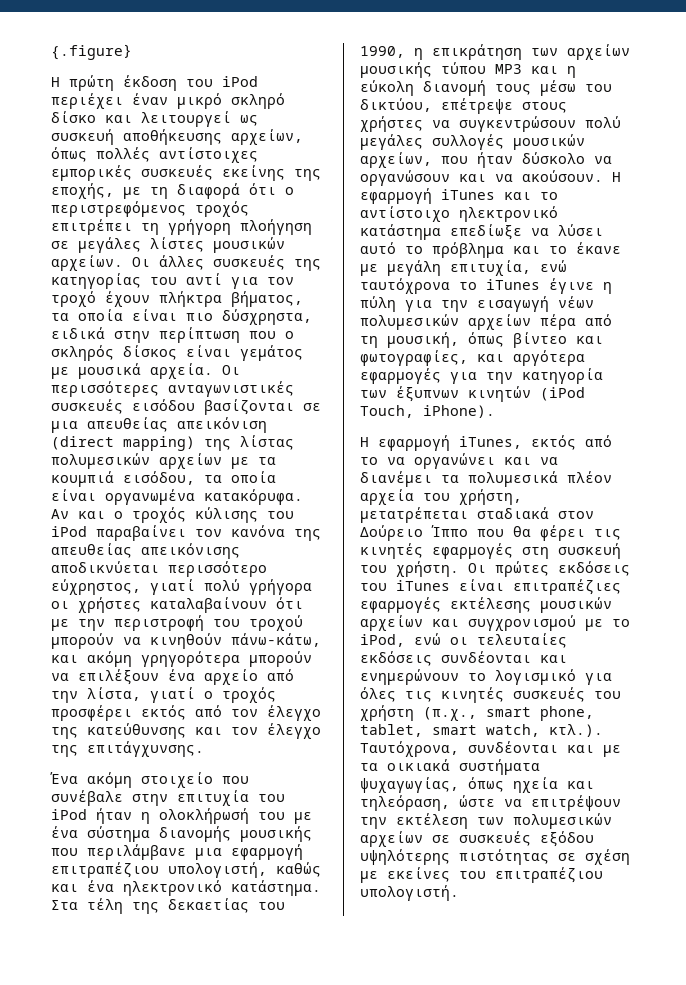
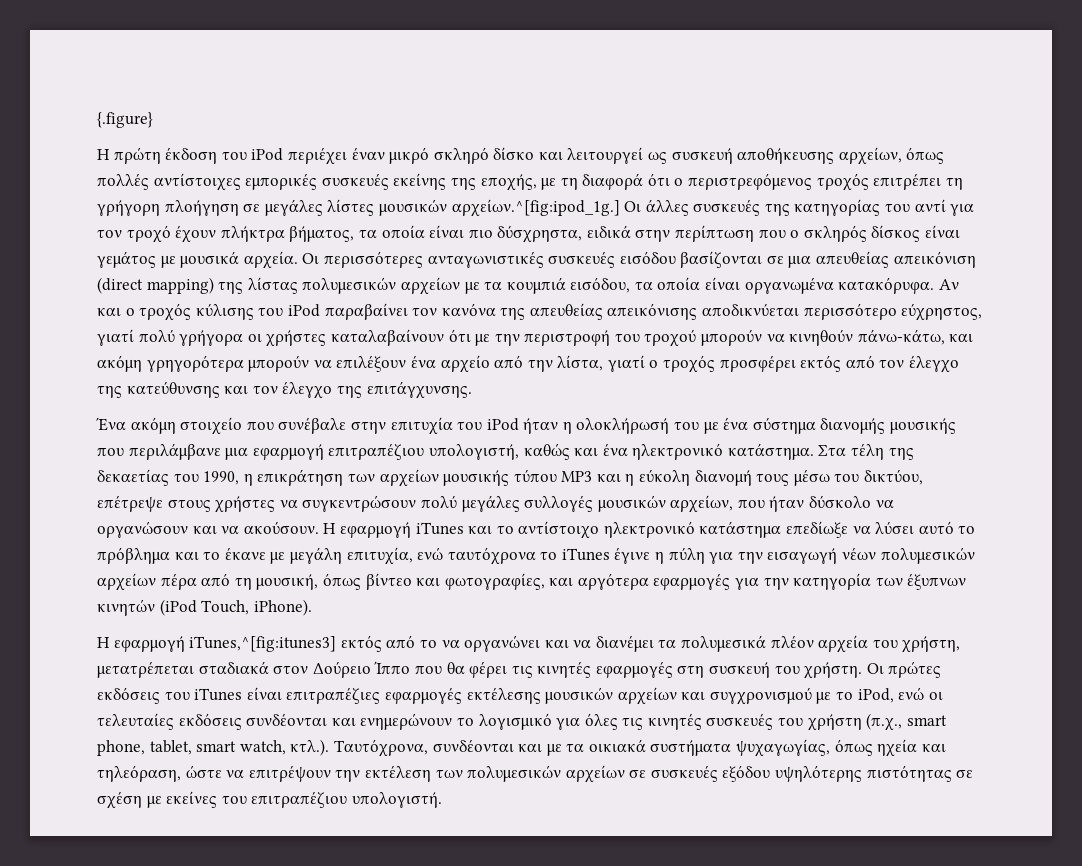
[51,255,123,271] αρχείων. -> [451,199,620,217] αρχείων.^[fig:ipod_1g.]
[459,436,522,449] iTunes, -> [189,636,337,652] iTunes,^[fig:itunes3]

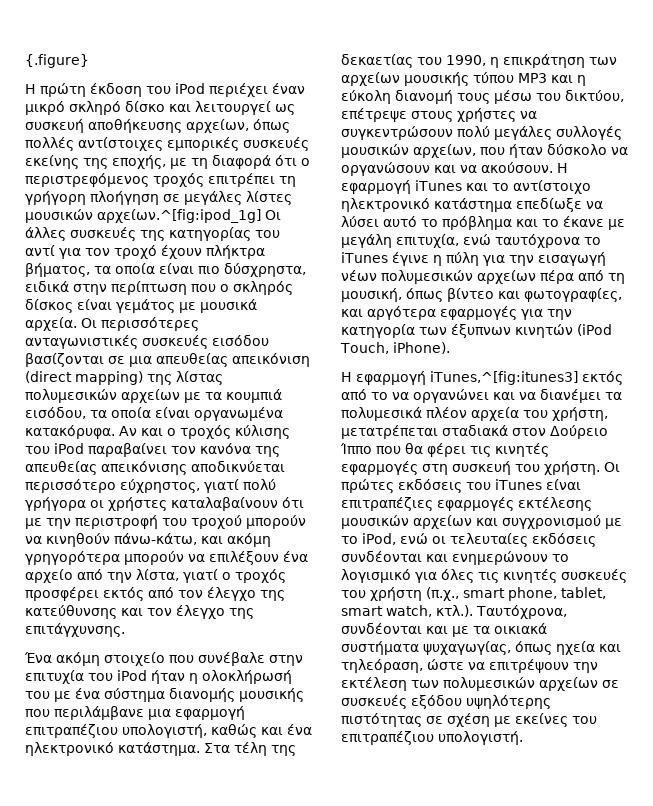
[451,199,620,217] αρχείων.^[fig:ipod_1g.] -> [97,209,261,223] αρχείων.^[fig:ipod_1g]

